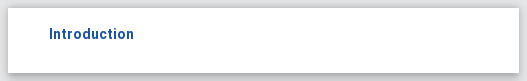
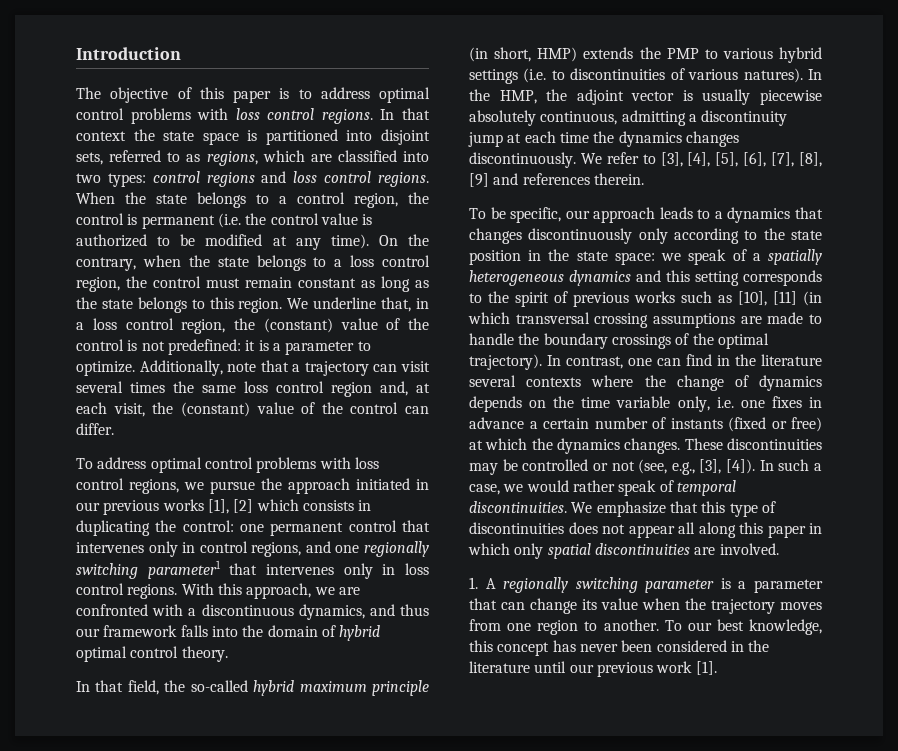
(134, 33) none -> [76,87,430,103] [76,108,430,124] [76,129,430,145] [76,150,429,166] [76,171,429,187] [76,192,429,208] [76,213,373,229] [76,234,429,250] [76,255,430,271] [76,276,429,292] [76,297,429,313] [76,318,429,334] [76,339,371,355] [76,360,430,376] [76,381,430,397] [76,402,429,417] [76,423,114,435] [76,457,379,473] [76,478,429,494] [76,499,372,515] [76,520,430,536] [76,541,429,557] [76,560,430,579] [76,583,360,599] [76,604,430,620] [76,625,381,641] [76,646,228,662] [76,680,429,696] [469,47,822,63] [469,68,822,84] [469,89,822,105] [469,110,788,126] [468,131,739,147] [469,152,822,168] [469,173,644,187] [469,207,823,223] [469,228,822,244] [469,249,822,265] [469,270,822,286] [469,291,822,307] [468,312,822,328] [469,333,769,349] [469,354,822,370] [469,375,822,391] [469,396,822,412] [469,417,822,432] [469,438,822,454] [469,459,822,475] [469,480,736,496] [469,501,776,517] [469,522,822,538] [468,543,779,559] [469,577,823,593] [469,598,822,614] [469,619,822,635] [469,640,770,656] [469,661,717,677] // The objective of this paper is to address optimal control problems with loss control regions. In that context the state space is partitioned into disjoint sets, referred to as regions, which are classified into two types: control regions and loss control regions. When the state belongs to a control region, the control is permanent (i.e. the control value is authorized to be modified at any time). On the contrary, when the state belongs to a loss control region, the control must remain constant as long as the state belongs to this region. We underline that, in a loss control region, the (constant) value of the control is not predefined: it is a parameter to optimize. Additionally, note that a trajectory can visit several times the same loss control region and, at each visit, the (constant) value of the control can differ. // To address optimal control problems with loss control regions, we pursue the approach initiated in our previous works [1], [2] which consists in duplicating the control: one permanent control that intervenes only in control regions, and one regionally switching parameter1 that intervenes only in loss control regions. With this approach, we are confronted with a discontinuous dynamics, and thus our framework falls into the domain of hybrid optimal control theory. // In that field, the so-called hybrid maximum principle (in short, HMP) extends the PMP to various hybrid settings (i.e. to discontinuities of various natures). In the HMP, the adjoint vector is usually piecewise absolutely continuous, admitting a discontinuity jump at each time the dynamics changes discontinuously. We refer to [3], [4], [5], [6], [7], [8], [9] and references therein. // To be specific, our approach leads to a dynamics that changes discontinuously only according to the state position in the state space: we speak of a spatially heterogeneous dynamics and this setting corresponds to the spirit of previous works such as [10], [11] (in which transversal crossing assumptions are made to handle the boundary crossings of the optimal trajectory). In contrast, one can find in the literature several contexts where the change of dynamics depends on the time variable only, i.e. one fixes in advance a certain number of instants (fixed or free) at which the dynamics changes. These discontinuities may be controlled or not (see, e.g., [3], [4]). In such a case, we would rather speak of temporal discontinuities. We emphasize that this type of discontinuities does not appear all along this paper in which only spatial discontinuities are involved. // 1. A regionally switching parameter is a parameter that can change its value when the trajectory moves from one region to another. To our best knowledge, this concept has never been considered in the literature until our previous work [1].

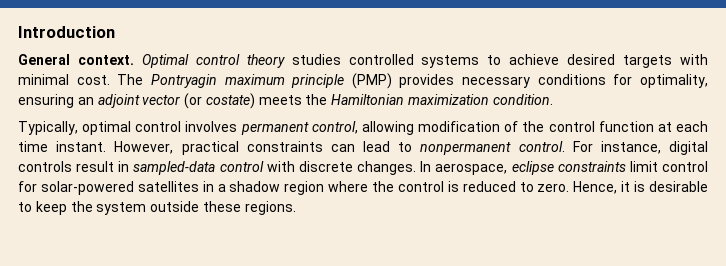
[76,87,430,103] [76,108,430,124] [76,129,430,145] [76,150,429,166] [76,171,429,187] [76,192,429,208] [76,213,373,229] [76,234,429,250] [76,255,430,271] [76,276,429,292] [76,297,429,313] [76,318,429,334] [76,339,371,355] [76,360,430,376] [76,381,430,397] [76,402,429,417] [76,423,114,435] [76,457,379,473] [76,478,429,494] [76,499,372,515] [76,520,430,536] [76,541,429,557] [76,560,430,579] [76,583,360,599] [76,604,430,620] [76,625,381,641] [76,646,228,662] [76,680,429,696] [469,47,822,63] [469,68,822,84] [469,89,822,105] [469,110,788,126] [468,131,739,147] [469,152,822,168] [469,173,644,187] [469,207,823,223] [469,228,822,244] [469,249,822,265] [469,270,822,286] [469,291,822,307] [468,312,822,328] [469,333,769,349] [469,354,822,370] [469,375,822,391] [469,396,822,412] [469,417,822,432] [469,438,822,454] [469,459,822,475] [469,480,736,496] [469,501,776,517] [469,522,822,538] [468,543,779,559] [469,577,823,593] [469,598,822,614] [469,619,822,635] [469,640,770,656] [469,661,717,677] The objective of this paper is to address optimal control problems with loss control regions. In that context the state space is partitioned into disjoint sets, referred to as regions, which are classified into two types: control regions and loss control regions. When the state belongs to a control region, the control is permanent (i.e. the control value is authorized to be modified at any time). On the contrary, when the state belongs to a loss control region, the control must remain constant as long as the state belongs to this region. We underline that, in a loss control region, the (constant) value of the control is not predefined: it is a parameter to optimize. Additionally, note that a trajectory can visit several times the same loss control region and, at each visit, the (constant) value of the control can differ. // To address optimal control problems with loss control regions, we pursue the approach initiated in our previous works [1], [2] which consists in duplicating the control: one permanent control that intervenes only in control regions, and one regionally switching parameter1 that intervenes only in loss control regions. With this approach, we are confronted with a discontinuous dynamics, and thus our framework falls into the domain of hybrid optimal control theory. // In that field, the so-called hybrid maximum principle (in short, HMP) extends the PMP to various hybrid settings (i.e. to discontinuities of various natures). In the HMP, the adjoint vector is usually piecewise absolutely continuous, admitting a discontinuity jump at each time the dynamics changes discontinuously. We refer to [3], [4], [5], [6], [7], [8], [9] and references therein. // To be specific, our approach leads to a dynamics that changes discontinuously only according to the state position in the state space: we speak of a spatially heterogeneous dynamics and this setting corresponds to the spirit of previous works such as [10], [11] (in which transversal crossing assumptions are made to handle the boundary crossings of the optimal trajectory). In contrast, one can find in the literature several contexts where the change of dynamics depends on the time variable only, i.e. one fixes in advance a certain number of instants (fixed or free) at which the dynamics changes. These discontinuities may be controlled or not (see, e.g., [3], [4]). In such a case, we would rather speak of temporal discontinuities. We emphasize that this type of discontinuities does not appear all along this paper in which only spatial discontinuities are involved. // 1. A regionally switching parameter is a parameter that can change its value when the trajectory moves from one region to another. To our best knowledge, this concept has never been considered in the literature until our previous work [1]. -> [18,54,708,68] [18,73,708,89] [18,93,553,109] [18,121,708,135] [18,141,708,155] [18,161,708,175] [18,181,708,195] [18,201,296,215] General context. Optimal control theory studies controlled systems to achieve desired targets with minimal cost. The Pontryagin maximum principle (PMP) provides necessary conditions for optimality, ensuring an adjoint vector (or costate) meets the Hamiltonian maximization condition. // Typically, optimal control involves permanent control, allowing modification of the control function at each time instant. However, practical constraints can lead to nonpermanent control. For instance, digital controls result in sampled-data control with discrete changes. In aerospace, eclipse constraints limit control for solar-powered satellites in a shadow region where the control is reduced to zero. Hence, it is desirable to keep the system outside these regions.

